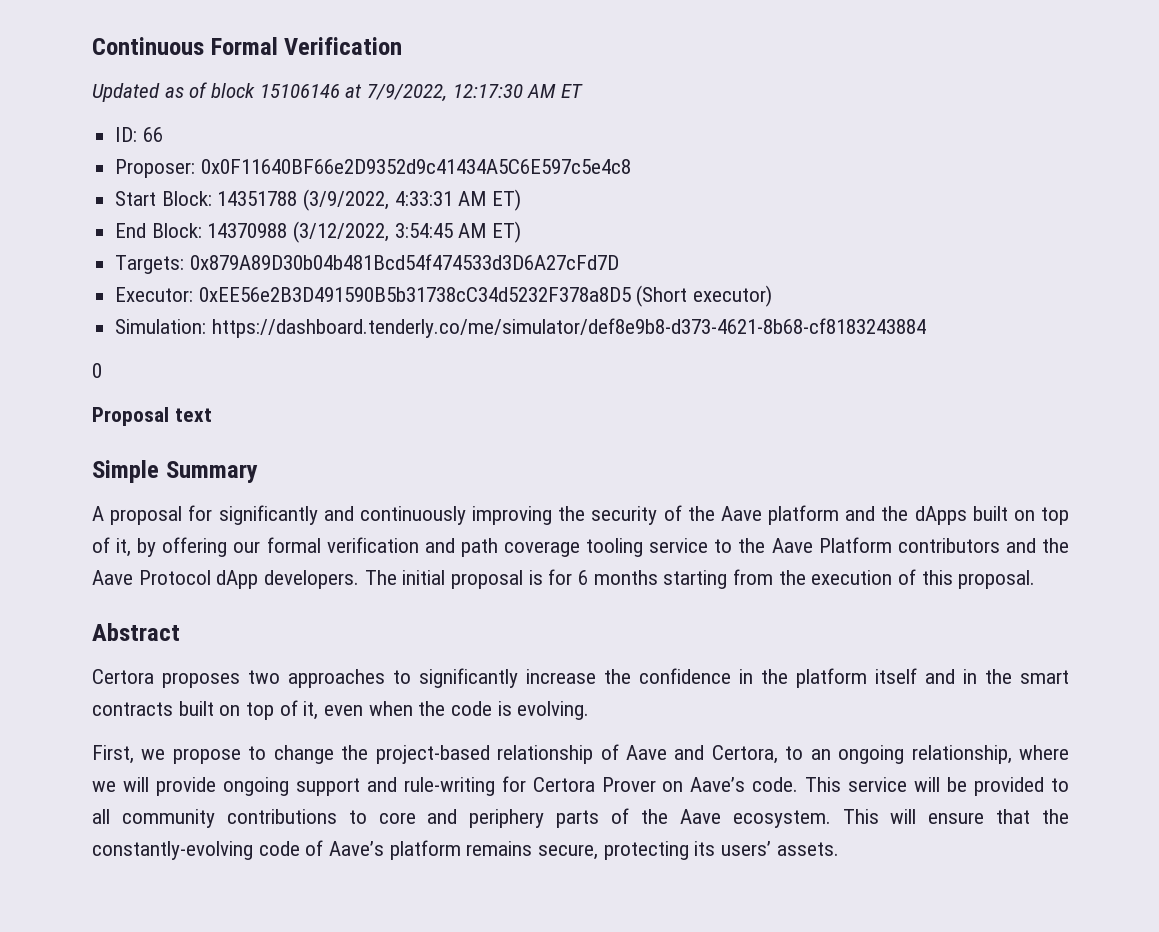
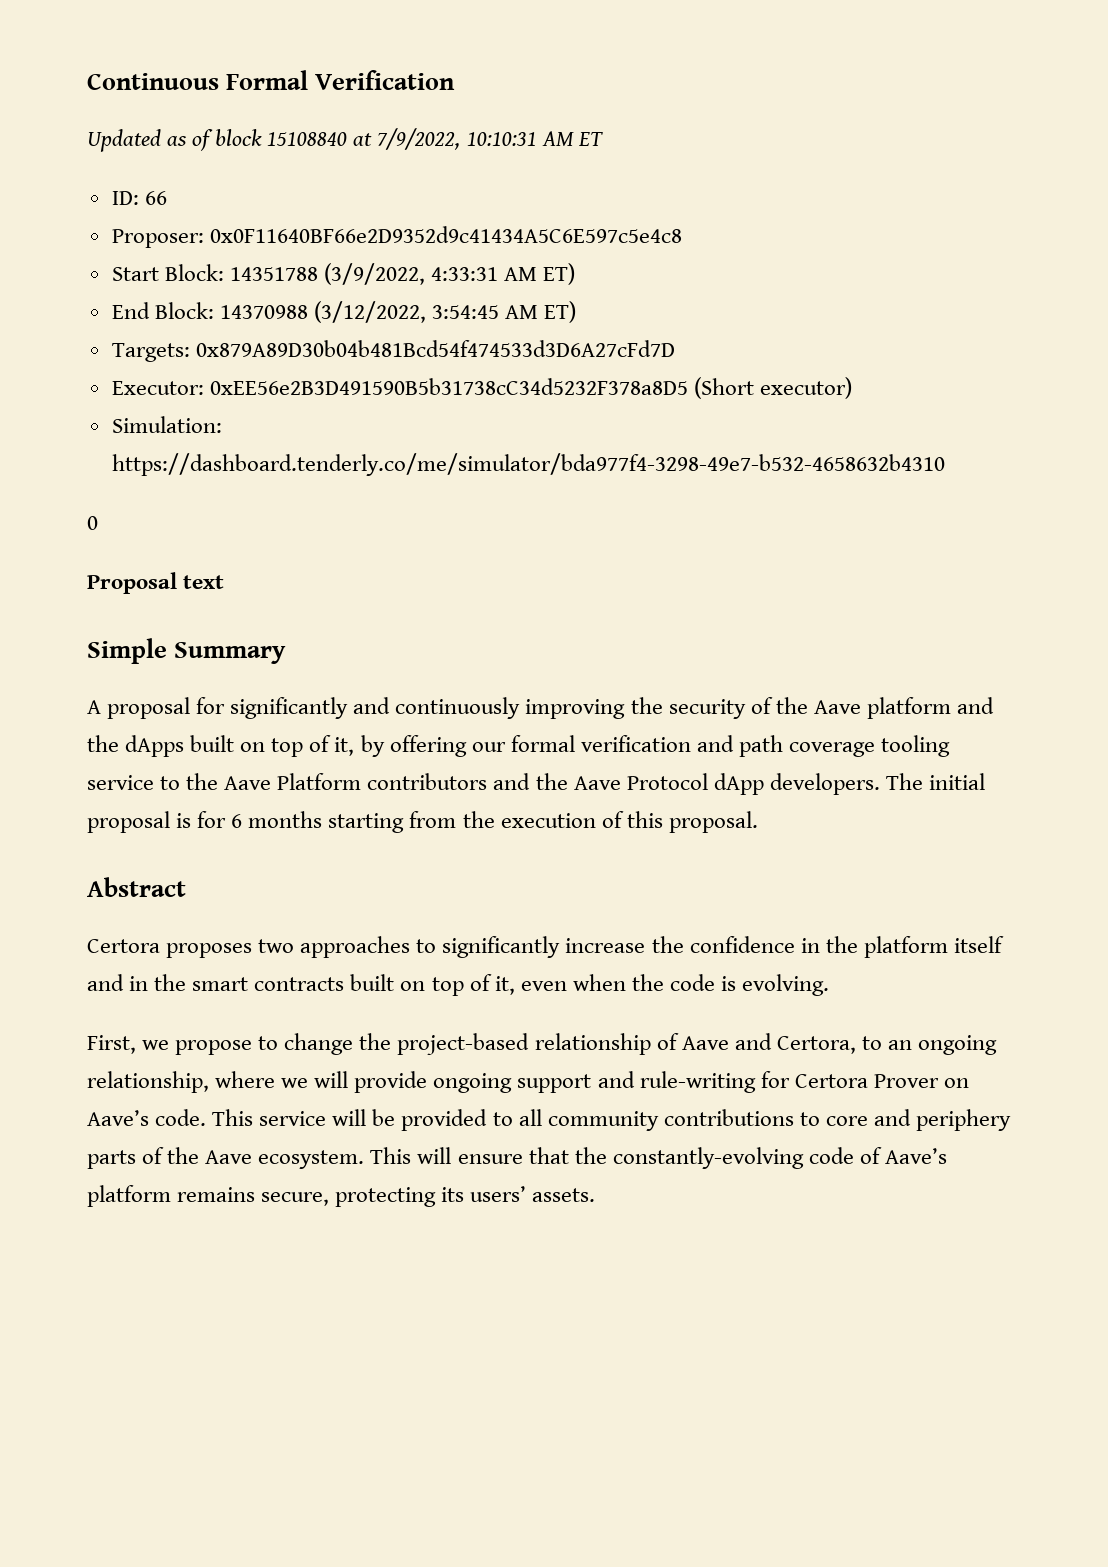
[259,84,340,98] 15106146 -> [267,132,348,146] 15108840
[452,84,523,98] 12:17:30 -> [466,132,537,146] 10:10:31
[211,318,926,338] https://dashboard.tenderly.co/me/simulator/def8e9b8-d373-4621-8b68-cf8183243884 -> [111,453,945,476] https://dashboard.tenderly.co/me/simulator/bda977f4-3298-49e7-b532-4658632b4310

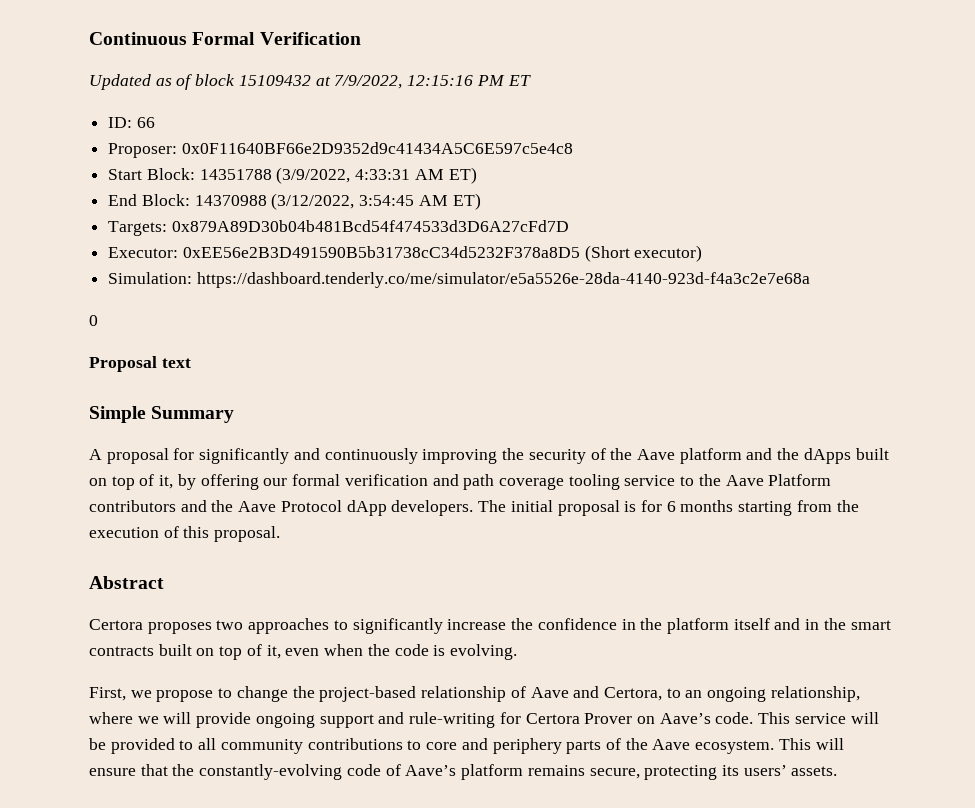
[267,132,348,146] 15108840 -> [238,75,311,86] 15109432
[466,131,574,146] 10:10:31 AM -> [407,75,505,86] 12:15:16 PM
[111,453,945,476] https://dashboard.tenderly.co/me/simulator/bda977f4-3298-49e7-b532-4658632b4310 -> [196,272,810,288] https://dashboard.tenderly.co/me/simulator/e5a5526e-28da-4140-923d-f4a3c2e7e68a

